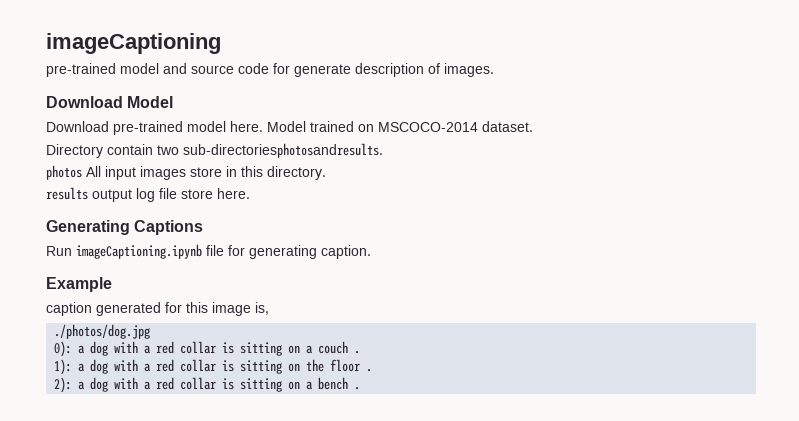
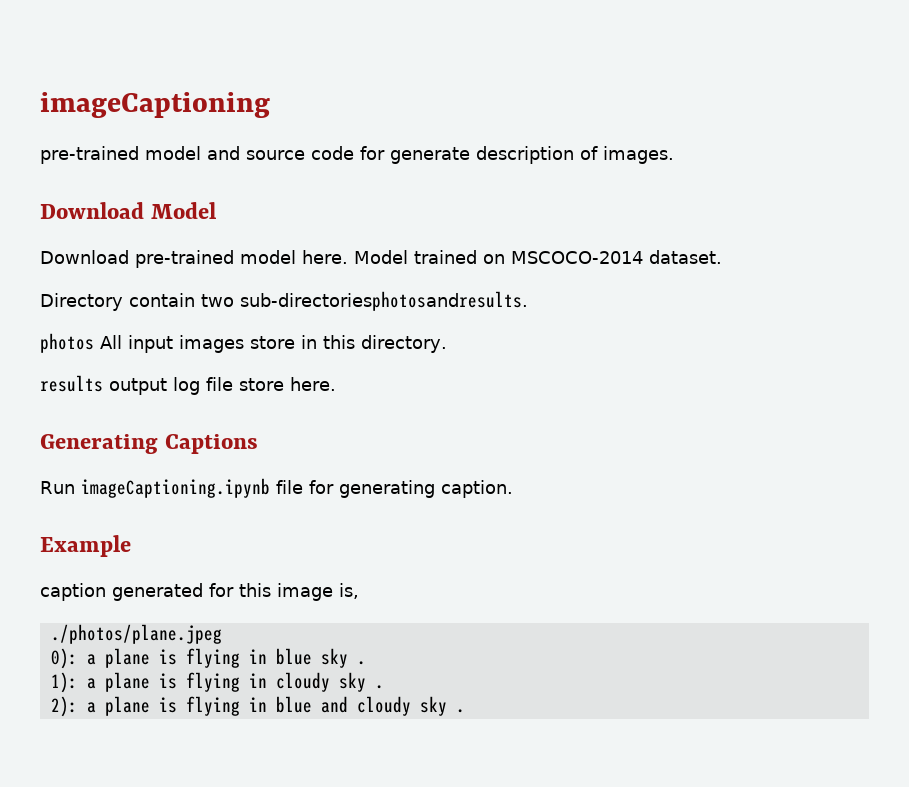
[54,324,151,339] ./photos/dog.jpg -> [50,624,222,644] ./photos/plane.jpeg
[90,341,361,356] [54,359,373,375] [54,377,349,393] dog with a red collar is sitting on a couch . // 1): a dog with a red collar is sitting on the floor . // 2): a dog with a red collar is sitting on a bench -> [104,648,366,668] [50,672,384,693] [50,696,447,717] plane is flying in blue sky . // 1): a plane is flying in cloudy sky . // 2): a plane is flying in blue and cloudy sky

